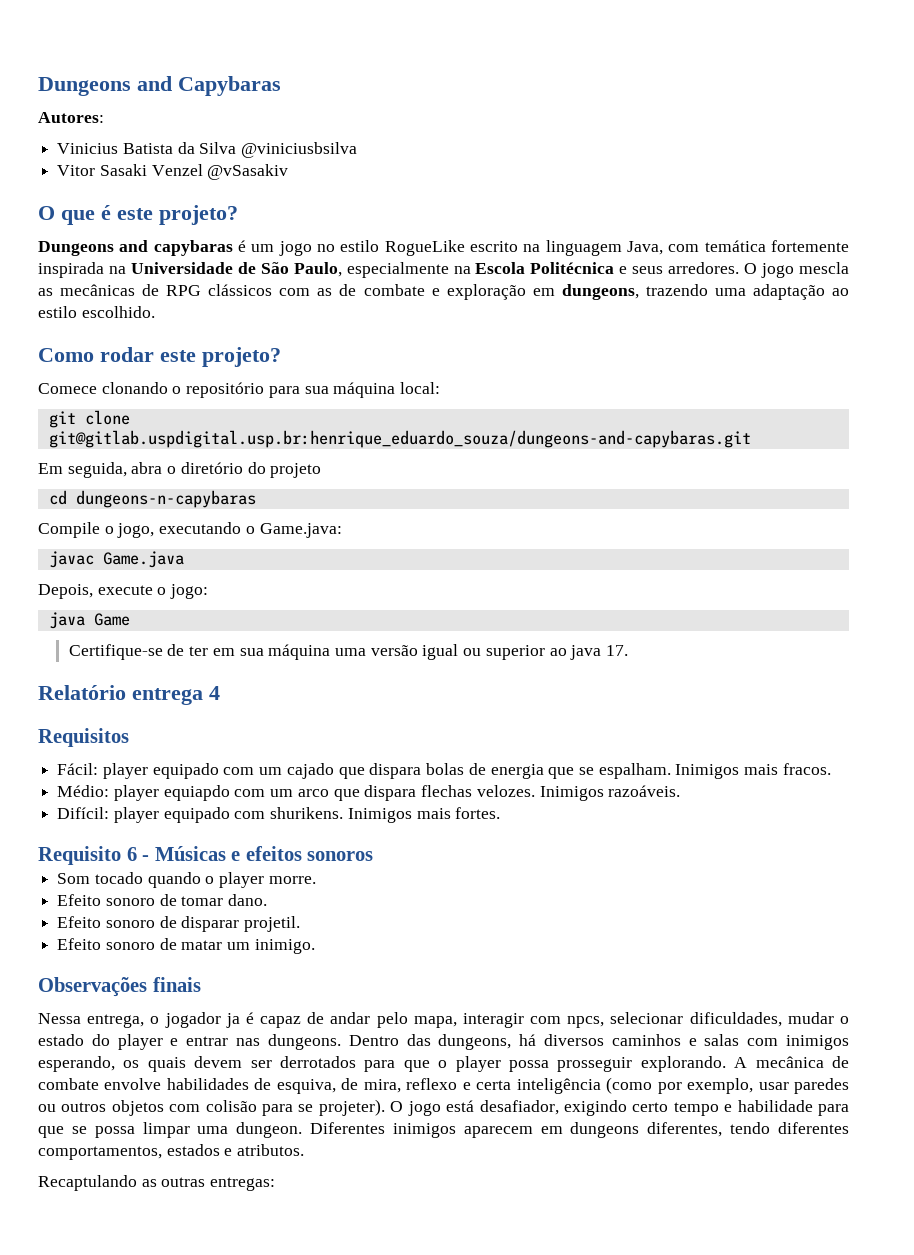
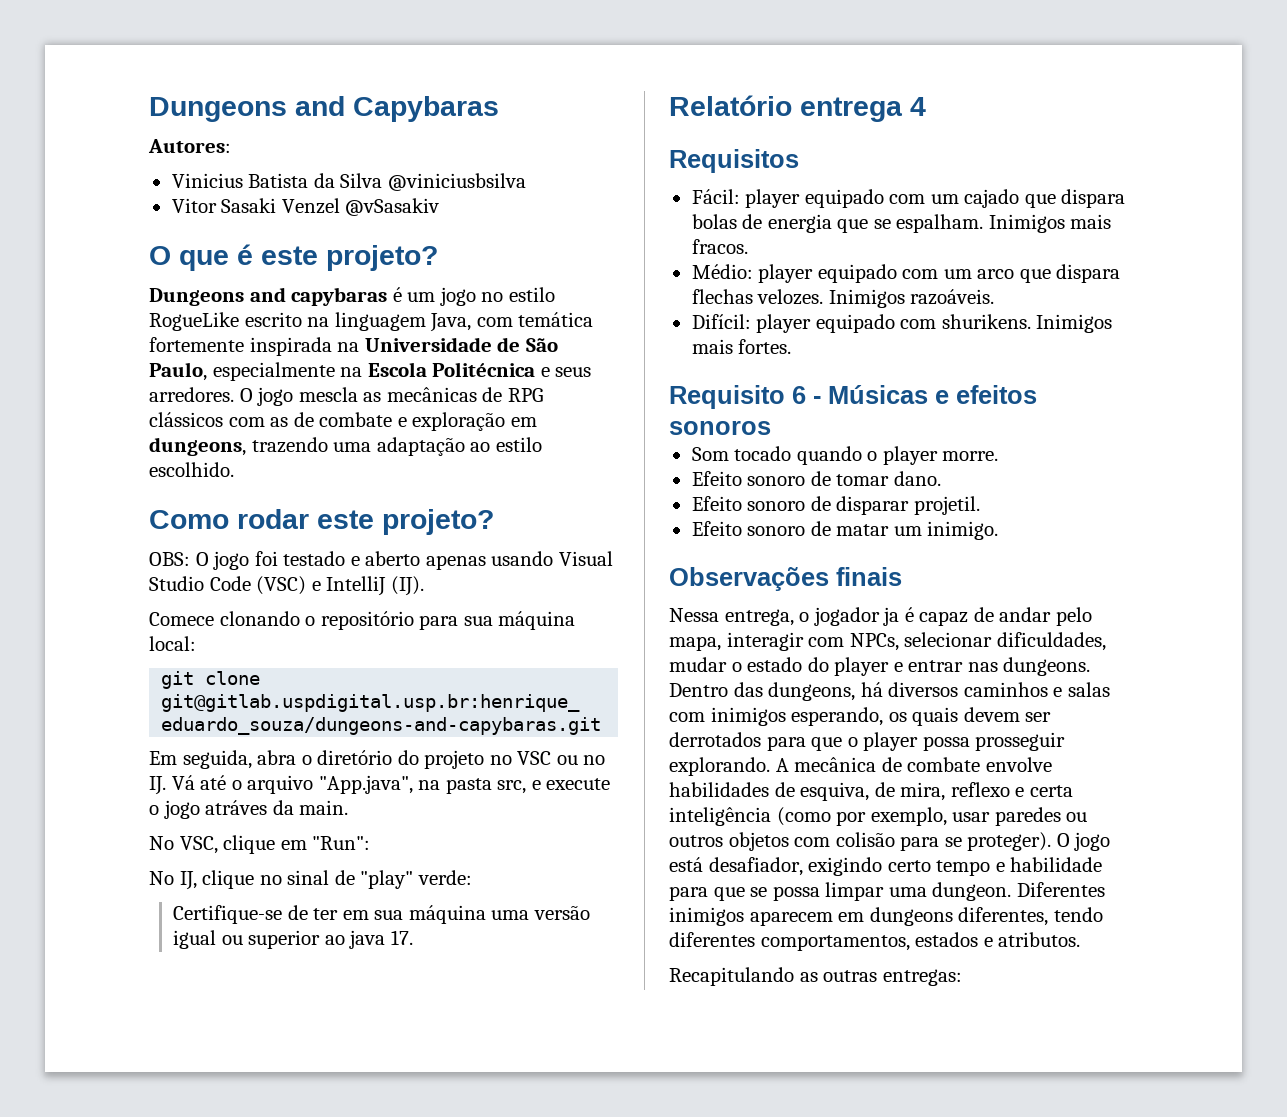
(281, 357) none -> [149,551,613,570] [149,576,424,596] // OBS: O jogo foi testado e aberto apenas usando Visual Studio Code (VSC) e IntelliJ (IJ).
[48,490,256,508] [38,522,342,538] [48,551,184,568] [38,584,209,599] [48,612,130,629] // cd dungeons-n-capybaras // Compile o jogo, executando o Game.java: // javac Game.java // Depois, execute o jogo: // java Game -> [489,751,606,765] [149,775,611,795] [149,800,349,819] [149,835,371,854] [149,870,472,890] no VSC ou no IJ. Vá até o arquivo "App.java", na pasta src, e execute o jogo atráves da main. // No VSC, clique em "Run": // No IJ, clique no sinal de "play" verde:
[163,785,230,801] equiapdo -> [817,264,897,283] equipado
[567,1016,605,1028] npcs, -> [849,633,899,651] NPCs,
[318,1099,385,1116] projeter). -> [967,832,1052,851] proteger).
[38,1175,137,1191] Recaptulando -> [669,967,794,986] Recapitulando

